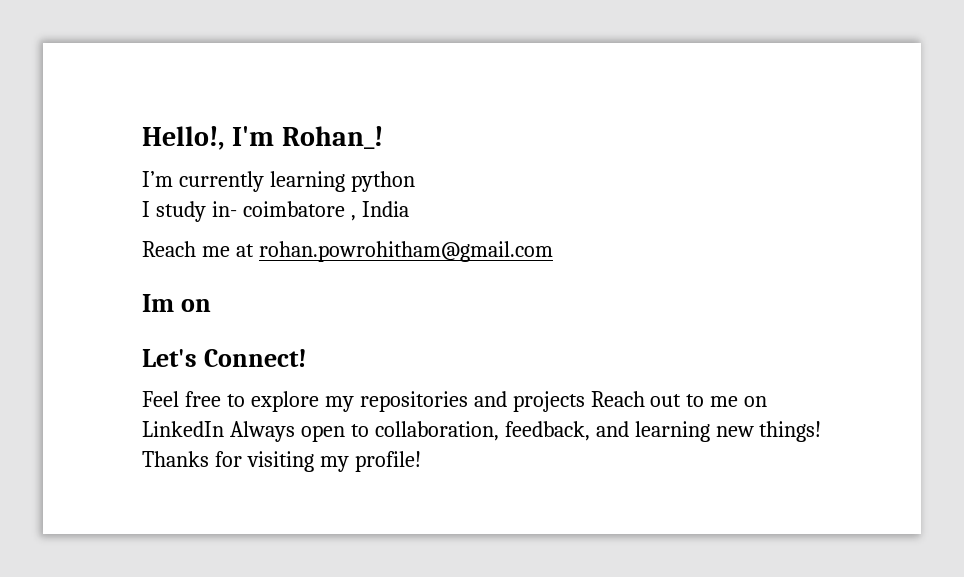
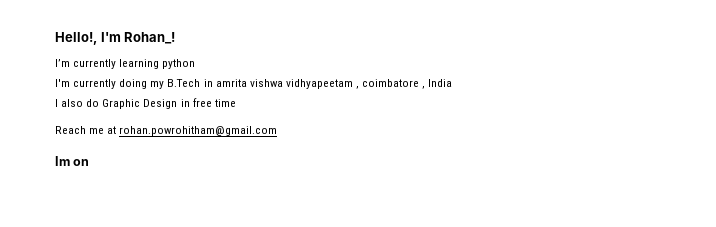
[142,201,409,222] I study in- coimbatore , India -> [55,79,453,89] [55,98,236,109] I'm currently doing my B.Tech in amrita vishwa vidhyapeetam , coimbatore , India // I also do Graphic Design in free time
[142,349,307,367] [142,391,768,412] [142,421,822,442] [142,451,421,472] // Let's Connect! // Feel free to explore my repositories and projects Reach out to me on LinkedIn Always open to collaboration, feedback, and learning new things! Thanks for visiting my profile! -> (90, 162) none

